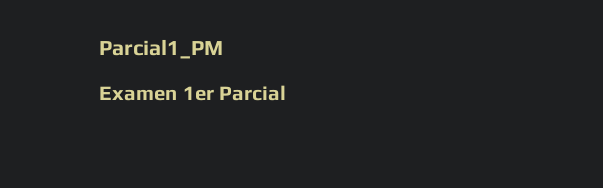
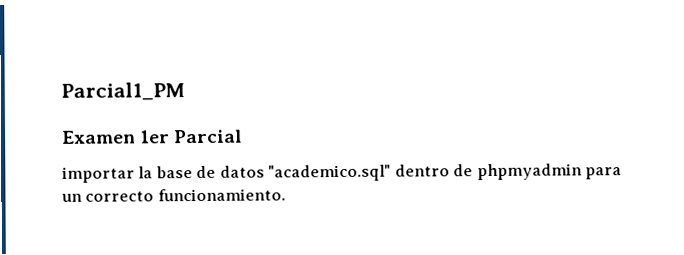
(287, 93) none -> [62,163,623,183] [61,188,286,202] // importar la base de datos "academico.sql" dentro de phpmyadmin para un correcto funcionamiento.

